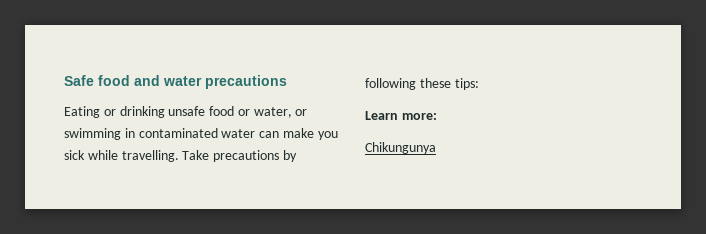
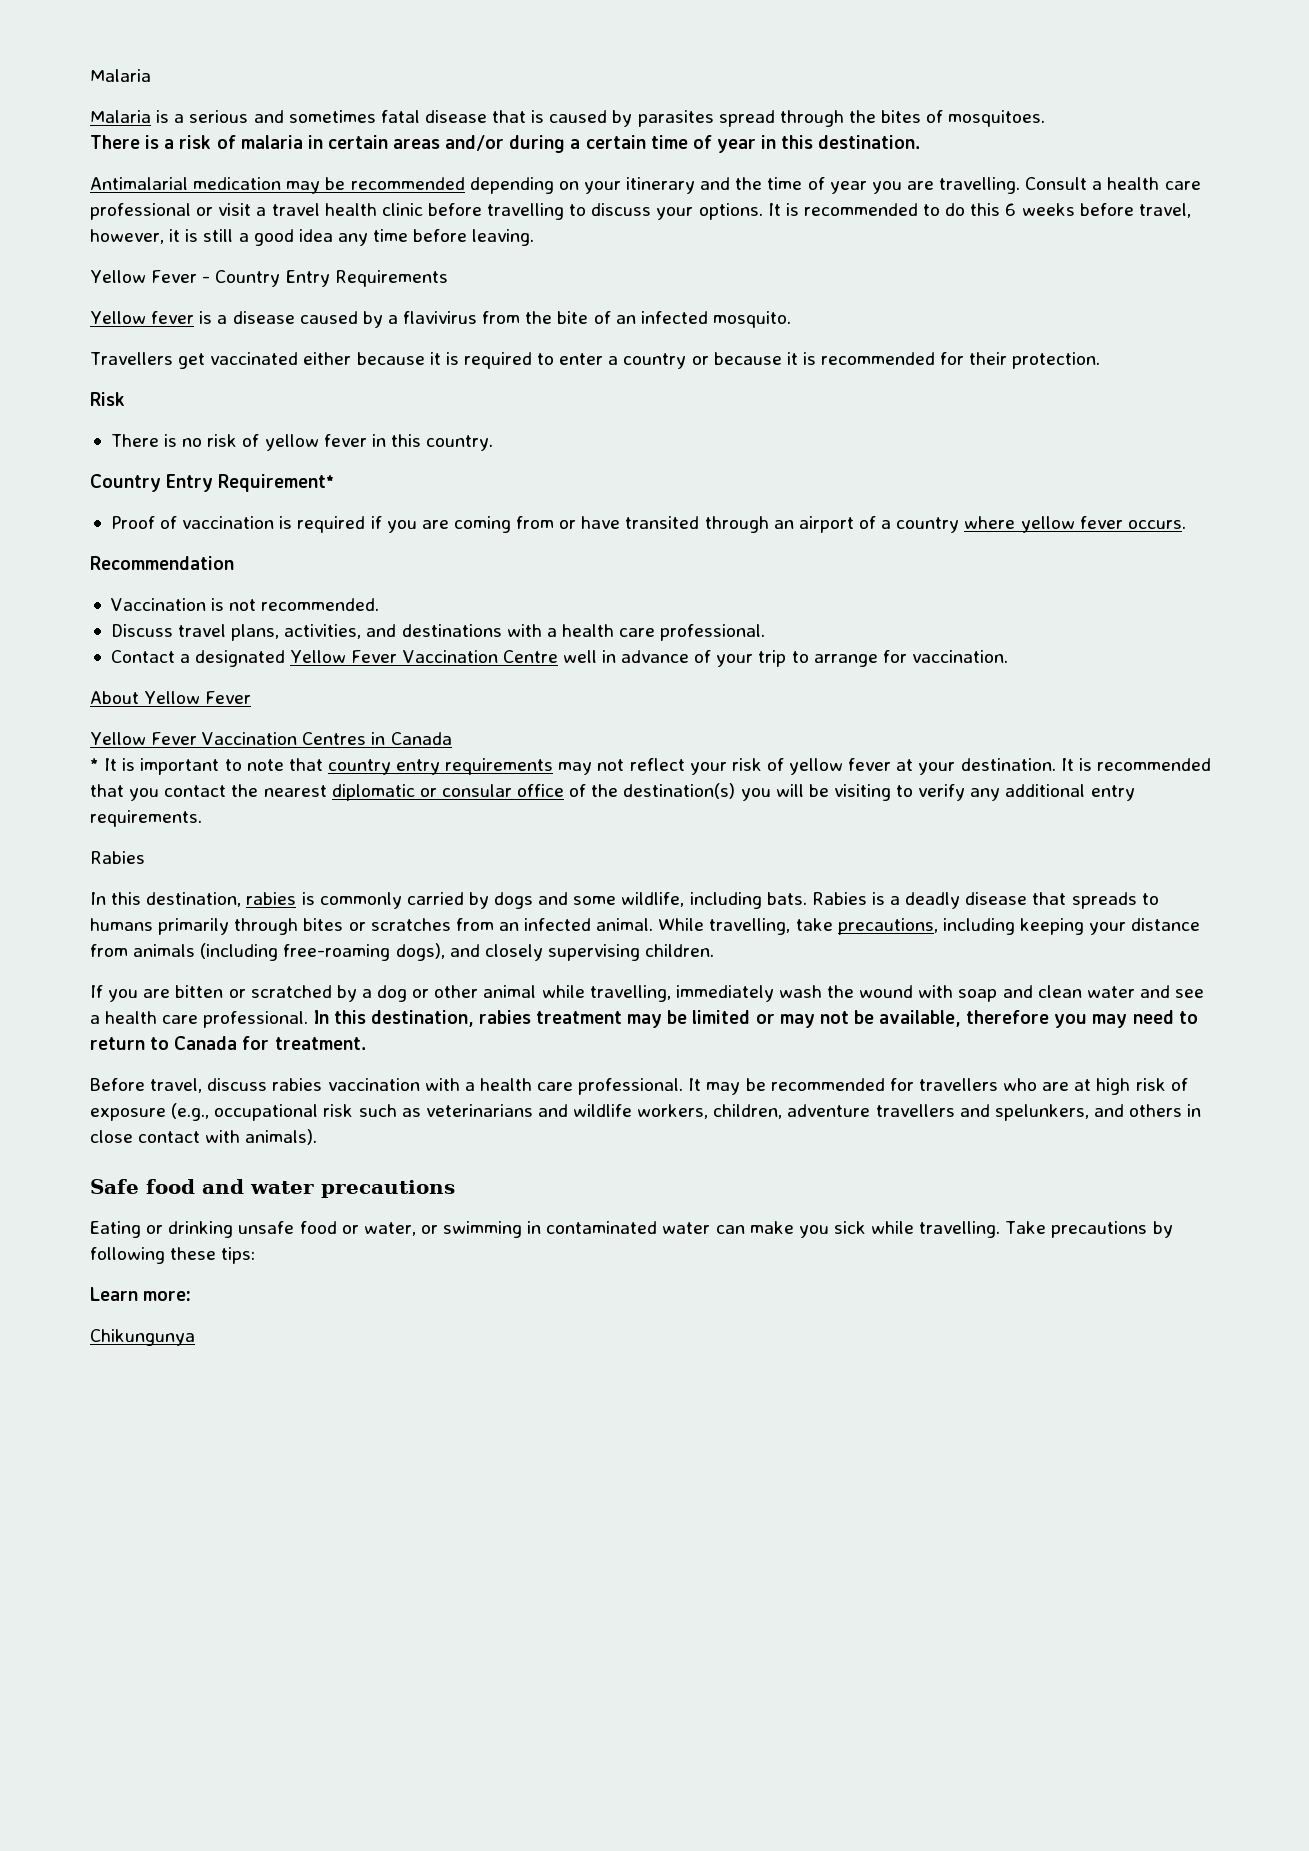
(64, 80) none -> [90,69,151,82] [90,110,1046,127] [90,135,921,153] [90,177,1201,194] [90,203,1191,220] [90,229,535,246] [90,270,448,287] [90,311,791,328] [90,352,1101,369] [90,392,125,406] [110,434,494,451] [90,474,336,492] [110,516,1186,533] [90,556,234,570] [110,598,380,611] [110,624,766,641] [110,650,1008,667] [90,691,252,704] [90,732,452,745] [90,758,1211,775] [90,783,1135,801] [90,810,202,827] [90,851,145,864] [90,892,1159,909] [90,918,1201,935] [90,943,715,961] [90,985,1205,1002] [90,1010,1198,1028] [90,1036,366,1050] [90,1078,1188,1095] [90,1103,1202,1121] [90,1129,318,1145] Malaria // Malaria is a serious and sometimes fatal disease that is caused by parasites spread through the bites of mosquitoes. // There is a risk of malaria in certain areas and/or during a certain time of year in this destination. // Antimalarial medication may be recommended depending on your itinerary and the time of year you are travelling. Consult a health care professional or visit a travel health clinic before travelling to discuss your options. It is recommended to do this 6 weeks before travel, however, it is still a good idea any time before leaving. // Yellow Fever - Country Entry Requirements // Yellow fever is a disease caused by a flavivirus from the bite of an infected mosquito. // Travellers get vaccinated either because it is required to enter a country or because it is recommended for their protection. // Risk // There is no risk of yellow fever in this country. // Country Entry Requirement* // Proof of vaccination is required if you are coming from or have transited through an airport of a country where yellow fever occurs. // Recommendation // Vaccination is not recommended. // Discuss travel plans, activities, and destinations with a health care professional. // Contact a designated Yellow Fever Vaccination Centre well in advance of your trip to arrange for vaccination. // About Yellow Fever // Yellow Fever Vaccination Centres in Canada // * It is important to note that country entry requirements may not reflect your risk of yellow fever at your destination. It is recommended that you contact the nearest diplomatic or consular office of the destination(s) you will be visiting to verify any additional entry requirements. // Rabies // In this destination, rabies is commonly carried by dogs and some wildlife, including bats. Rabies is a deadly disease that spreads to humans primarily through bites or scratches from an infected animal. While travelling, take precautions, including keeping your distance from animals (including free-roaming dogs), and closely supervising children. // If you are bitten or scratched by a dog or other animal while travelling, immediately wash the wound with soap and clean water and see a health care professional. In this destination, rabies treatment may be limited or may not be available, therefore you may need to return to Canada for treatment. // Before travel, discuss rabies vaccination with a health care professional. It may be recommended for travellers who are at high risk of exposure (e.g., occupational risk such as veterinarians and wildlife workers, children, adventure travellers and spelunkers, and others in close contact with animals). //

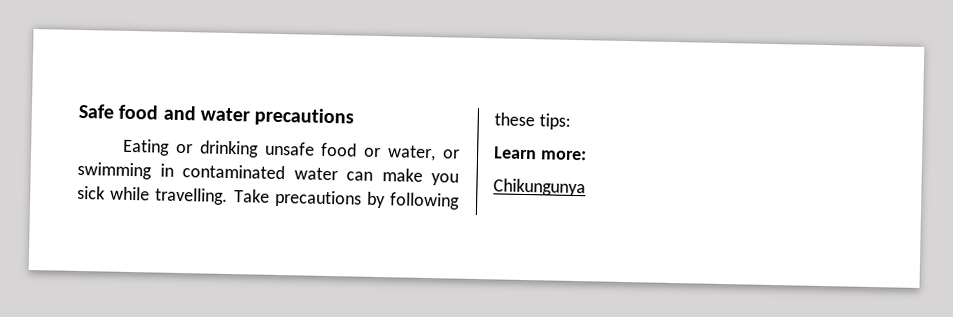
[90,69,151,82] [90,110,1046,127] [90,135,921,153] [90,177,1201,194] [90,203,1191,220] [90,229,535,246] [90,270,448,287] [90,311,791,328] [90,352,1101,369] [90,392,125,406] [110,434,494,451] [90,474,336,492] [110,516,1186,533] [90,556,234,570] [110,598,380,611] [110,624,766,641] [110,650,1008,667] [90,691,252,704] [90,732,452,745] [90,758,1211,775] [90,783,1135,801] [90,810,202,827] [90,851,145,864] [90,892,1159,909] [90,918,1201,935] [90,943,715,961] [90,985,1205,1002] [90,1010,1198,1028] [90,1036,366,1050] [90,1078,1188,1095] [90,1103,1202,1121] [90,1129,318,1145] Malaria // Malaria is a serious and sometimes fatal disease that is caused by parasites spread through the bites of mosquitoes. // There is a risk of malaria in certain areas and/or during a certain time of year in this destination. // Antimalarial medication may be recommended depending on your itinerary and the time of year you are travelling. Consult a health care professional or visit a travel health clinic before travelling to discuss your options. It is recommended to do this 6 weeks before travel, however, it is still a good idea any time before leaving. // Yellow Fever - Country Entry Requirements // Yellow fever is a disease caused by a flavivirus from the bite of an infected mosquito. // Travellers get vaccinated either because it is required to enter a country or because it is recommended for their protection. // Risk // There is no risk of yellow fever in this country. // Country Entry Requirement* // Proof of vaccination is required if you are coming from or have transited through an airport of a country where yellow fever occurs. // Recommendation // Vaccination is not recommended. // Discuss travel plans, activities, and destinations with a health care professional. // Contact a designated Yellow Fever Vaccination Centre well in advance of your trip to arrange for vaccination. // About Yellow Fever // Yellow Fever Vaccination Centres in Canada // * It is important to note that country entry requirements may not reflect your risk of yellow fever at your destination. It is recommended that you contact the nearest diplomatic or consular office of the destination(s) you will be visiting to verify any additional entry requirements. // Rabies // In this destination, rabies is commonly carried by dogs and some wildlife, including bats. Rabies is a deadly disease that spreads to humans primarily through bites or scratches from an infected animal. While travelling, take precautions, including keeping your distance from animals (including free-roaming dogs), and closely supervising children. // If you are bitten or scratched by a dog or other animal while travelling, immediately wash the wound with soap and clean water and see a health care professional. In this destination, rabies treatment may be limited or may not be available, therefore you may need to return to Canada for treatment. // Before travel, discuss rabies vaccination with a health care professional. It may be recommended for travellers who are at high risk of exposure (e.g., occupational risk such as veterinarians and wildlife workers, children, adventure travellers and spelunkers, and others in close contact with animals). // -> (78, 111) none

